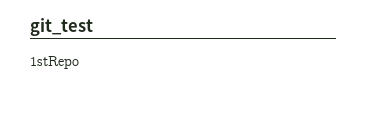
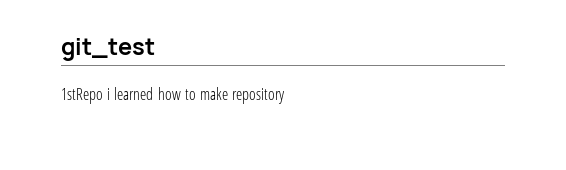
(79, 62) none -> [107,87,286,104] i learned how to make repository

